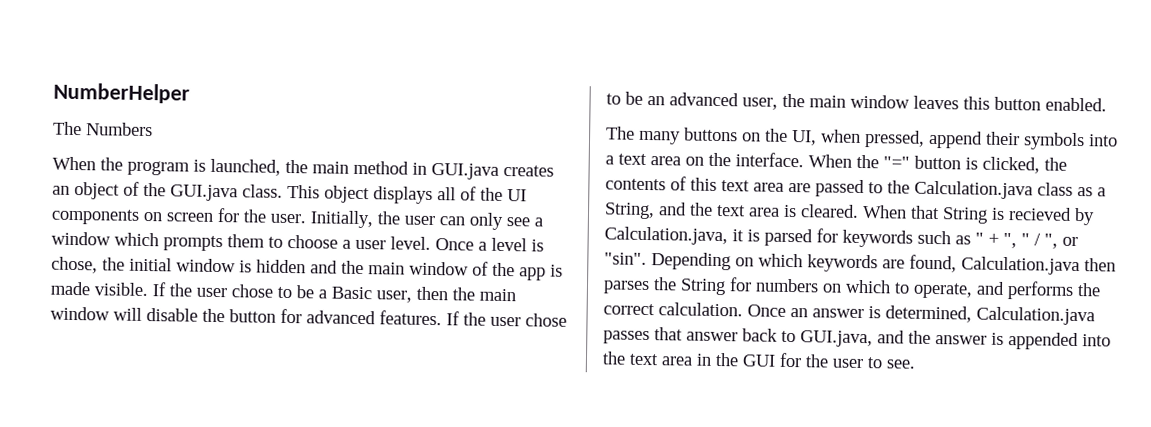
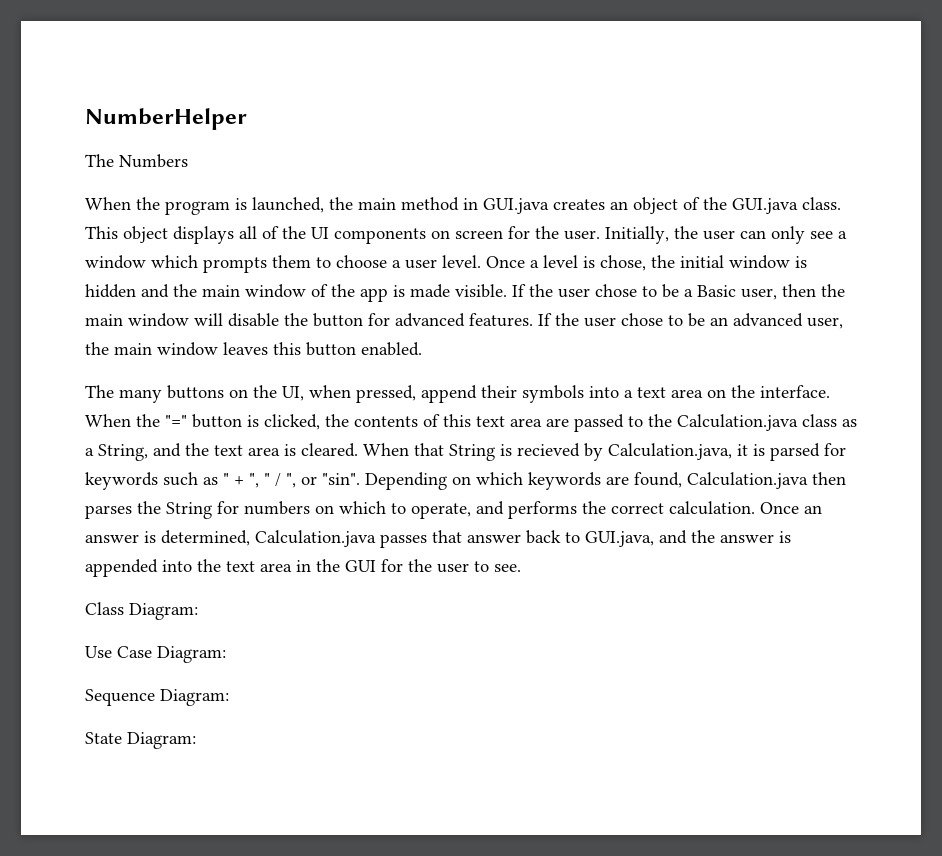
(915, 364) none -> [85,602,198,620] [85,646,226,663] [85,689,229,706] [85,732,196,749] // Class Diagram: // Use Case Diagram: // Sequence Diagram: // State Diagram:

